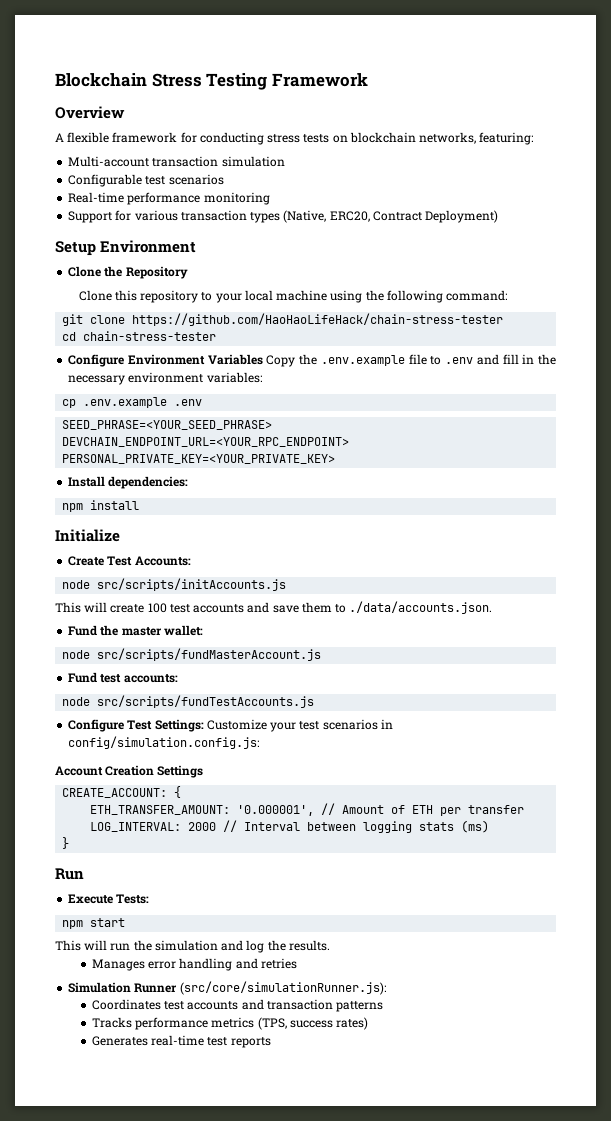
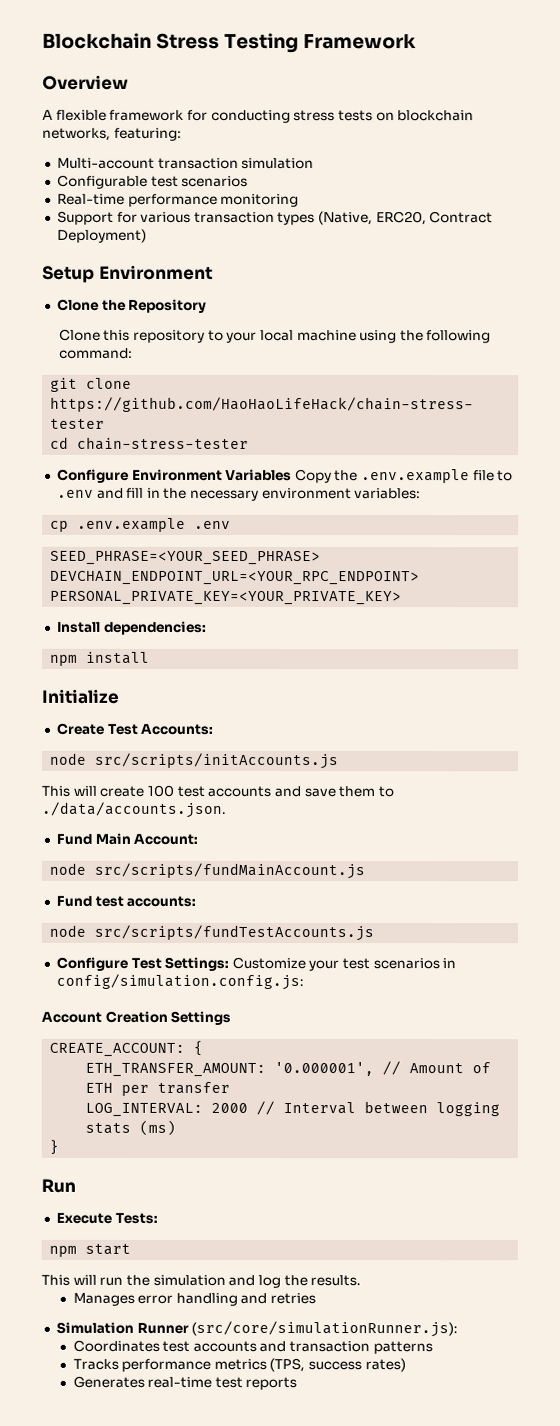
[100,625,203,636] [62,648,322,661] the master wallet: // node src/scripts/fundMasterAccount.js -> [94,832,199,845] [49,862,366,880] Main Account: // node src/scripts/fundMainAccount.js

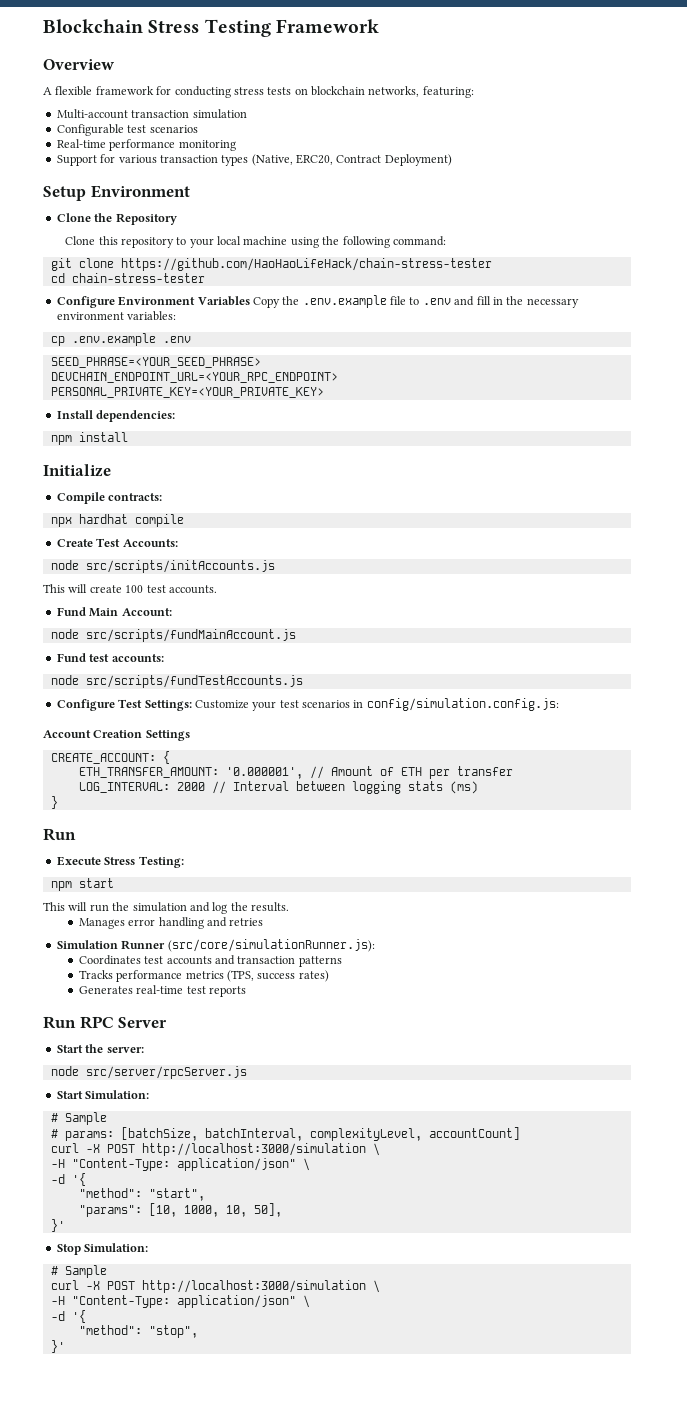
(120, 696) none -> [56,492,163,504] [50,514,184,527] // Compile contracts: // npx hardhat compile
[207,785,394,798] [41,801,226,818] accounts and save them to ./data/accounts.json. -> [168,585,217,594] accounts.
[114,1212,158,1224] Tests: -> [104,856,184,868] Stress Testing:
(298, 1383) none -> [43,1016,168,1029] [56,1044,144,1053] [50,1066,247,1079] [56,1090,150,1099] [50,1112,107,1125] [50,1127,520,1141] [50,1143,380,1156] [50,1158,310,1171] [50,1173,86,1186] [78,1188,205,1201] [78,1203,282,1217] [50,1219,65,1232] [56,1243,149,1255] [50,1265,107,1278] [50,1280,380,1293] [50,1295,310,1308] [50,1310,86,1323] [78,1325,198,1338] [50,1340,65,1353] // Run RPC Server // Start the server: // node src/server/rpcServer.js // Start Simulation: // # Sample // # params: [batchSize, batchInterval, complexityLevel, accountCount] // curl -X POST http://localhost:3000/simulation \ // -H "Content-Type: application/json" \ // -d '{ // "method": "start", // "params": [10, 1000, 10, 50], // }' // Stop Simulation: // # Sample // curl -X POST http://localhost:3000/simulation \ // -H "Content-Type: application/json" \ // -d '{ // "method": "stop", // }'

